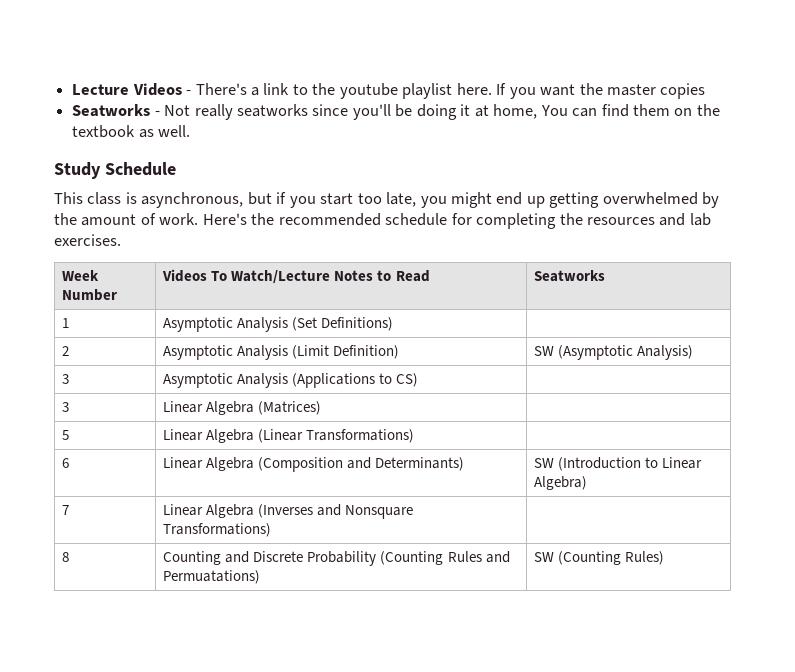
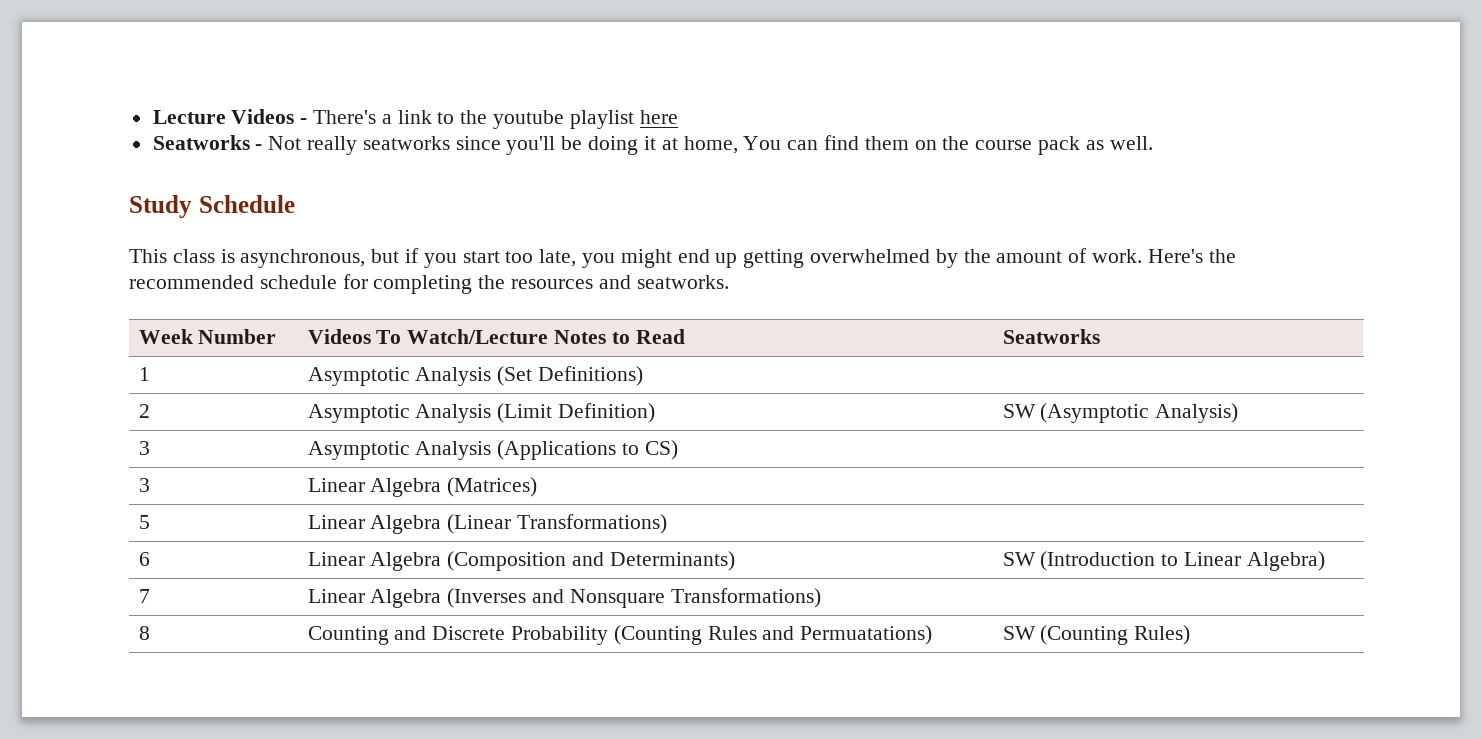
[456,83,706,99] here. If you want the master copies -> [639,110,678,124] here
[72,125,136,138] textbook -> [975,136,1080,155] course pack
[689,213,711,226] [54,234,121,246] lab exercises. -> [636,275,729,289] seatworks.

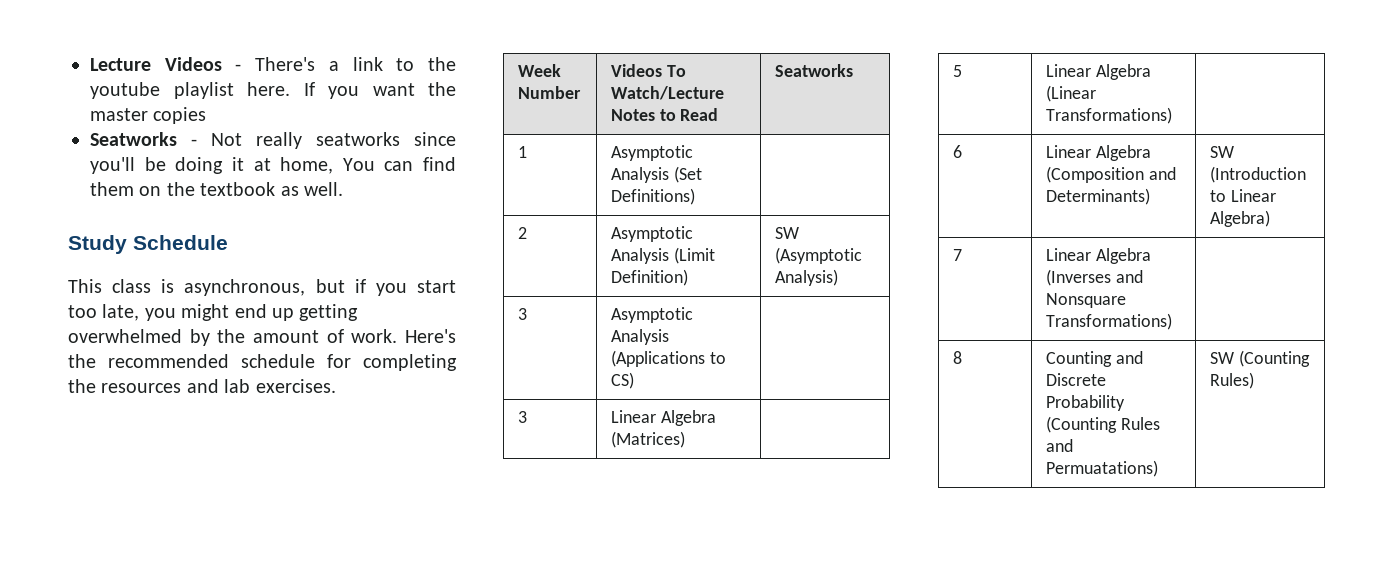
[639,110,678,124] here -> [247,82,456,99] [90,107,207,124] here. If you want the master copies
[975,136,1080,155] course pack -> [200,182,276,196] textbook
[636,275,729,289] seatworks. -> [224,379,336,393] lab exercises.

